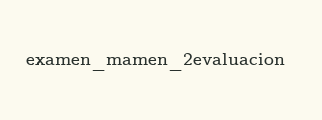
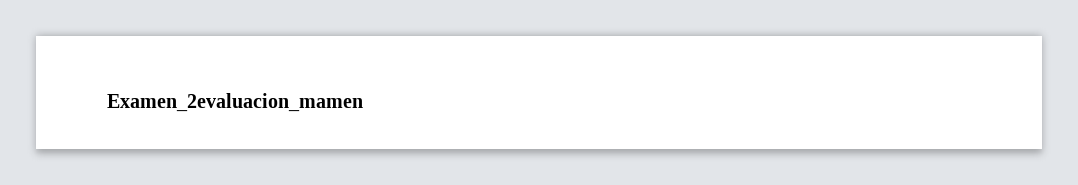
[26,53,285,71] examen_mamen_2evaluacion -> [107,93,363,112] Examen_2evaluacion_mamen

